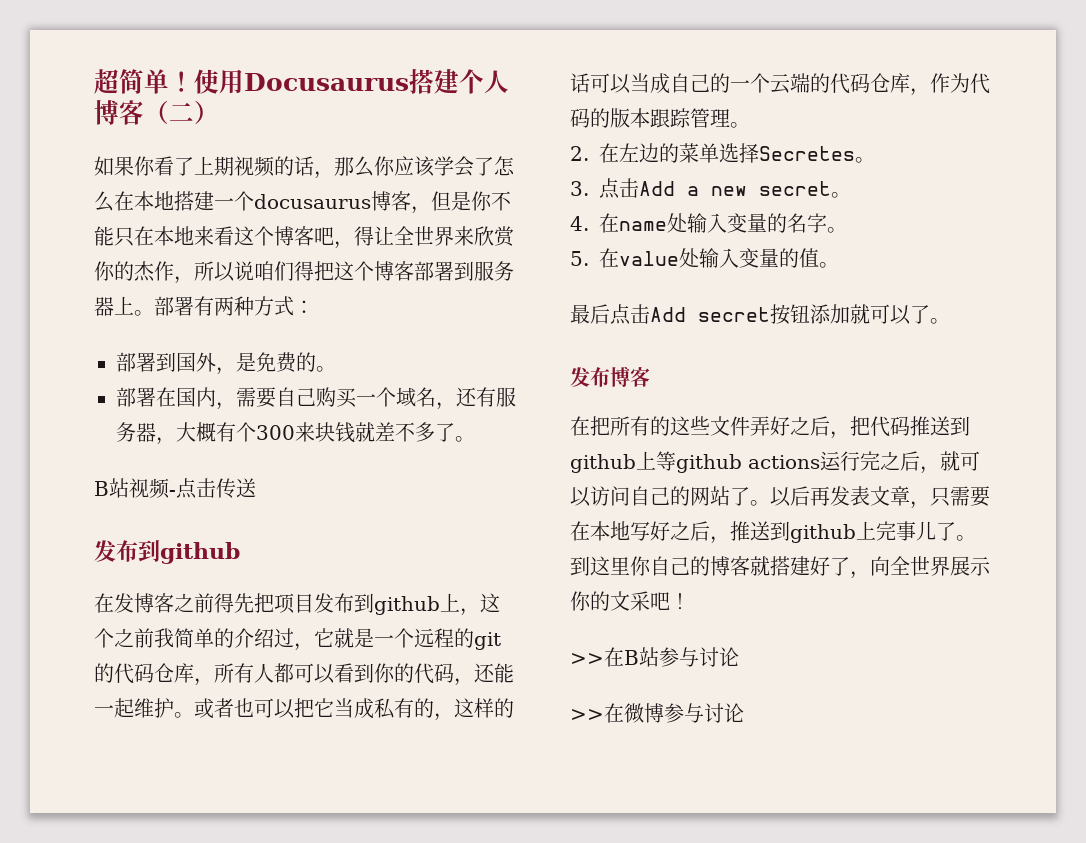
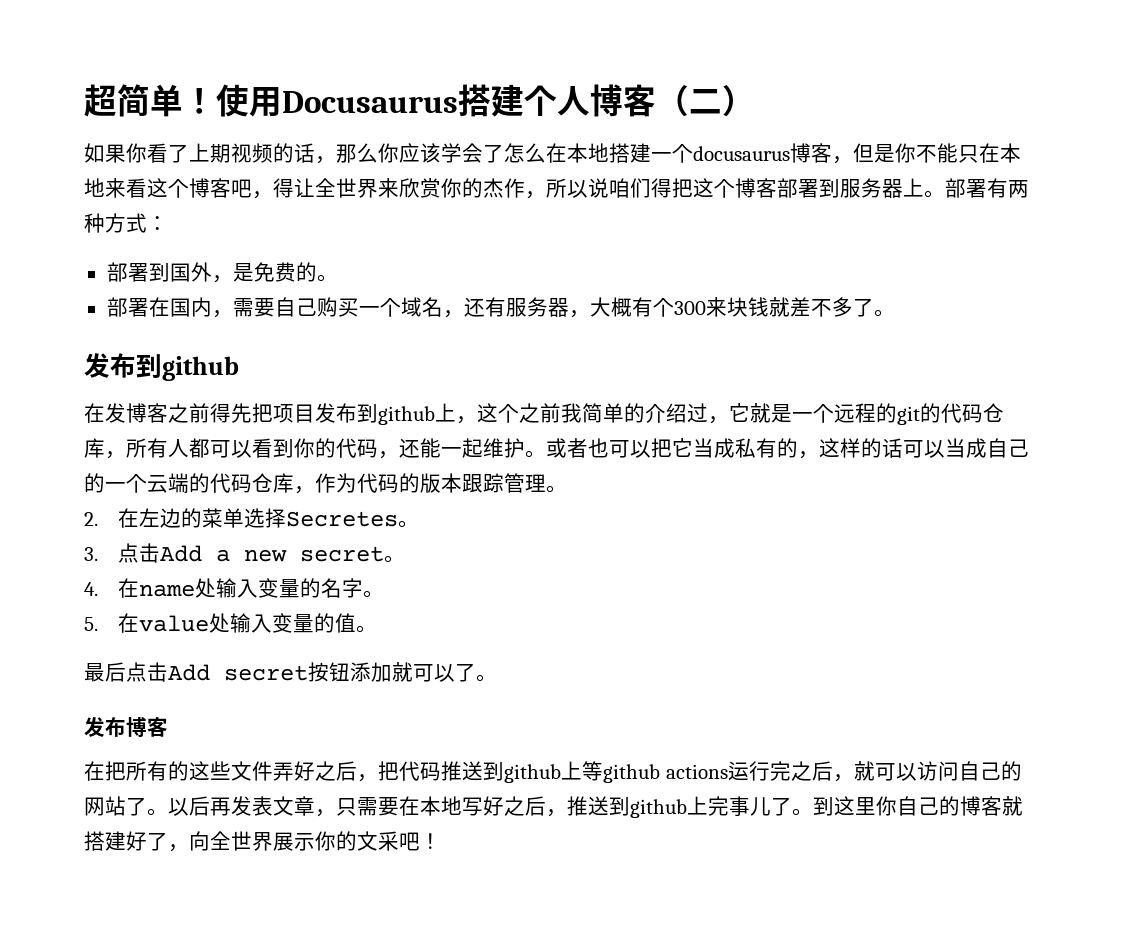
[94,478,256,499] // B站视频-点击传送 -> (895, 313) none
[570,647,739,667] [570,703,744,723] // >>在B站参与讨论 // >>在微博参与讨论 -> (441, 841) none

